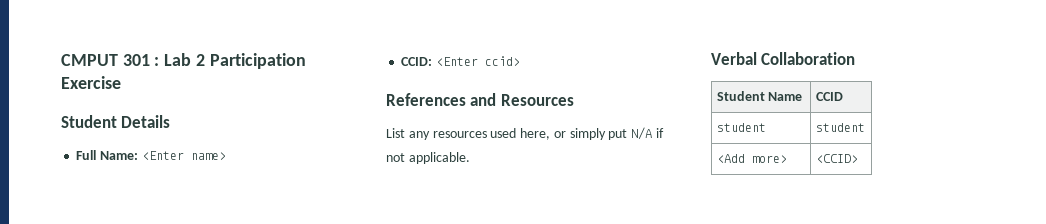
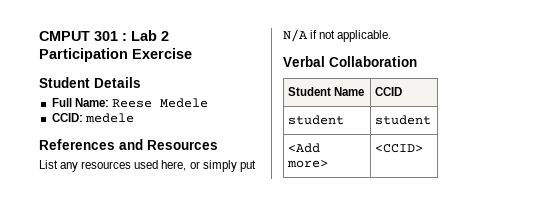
[141,151,226,160] <Enter name> -> [111,98,208,108] Reese Medele
[436,56,521,66] <Enter ccid> -> [84,113,134,123] medele

